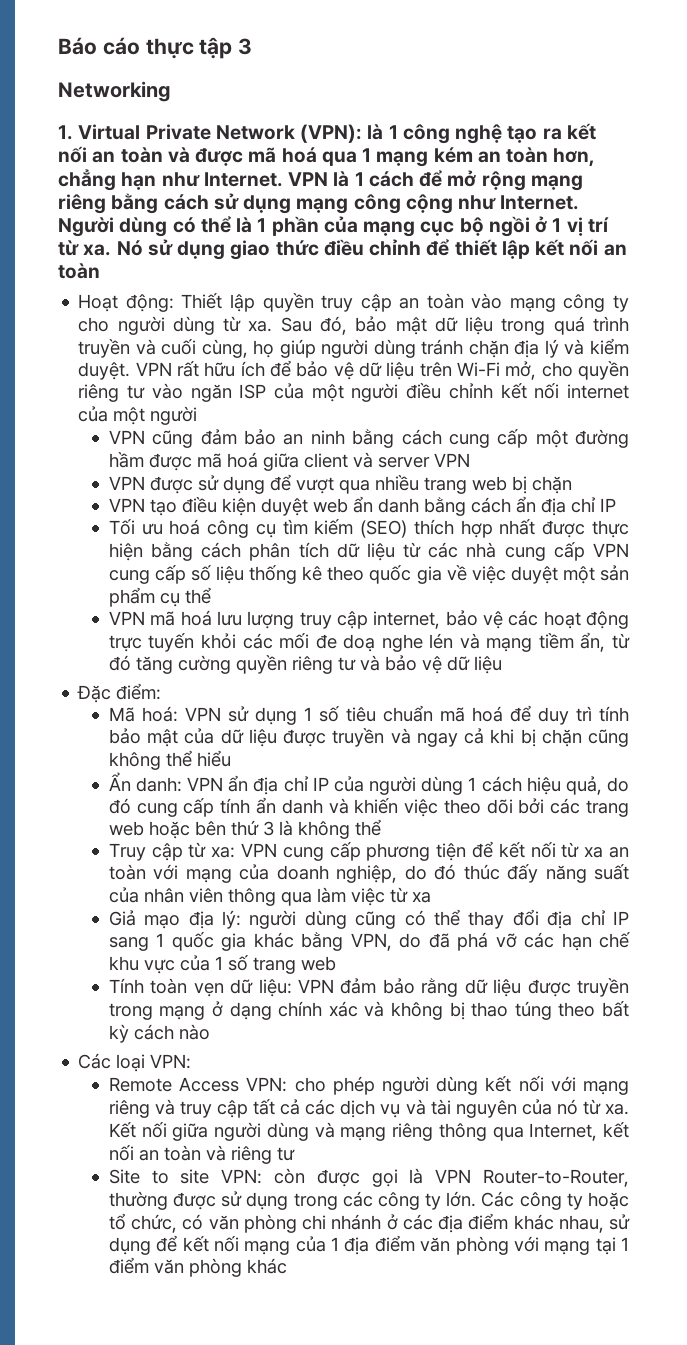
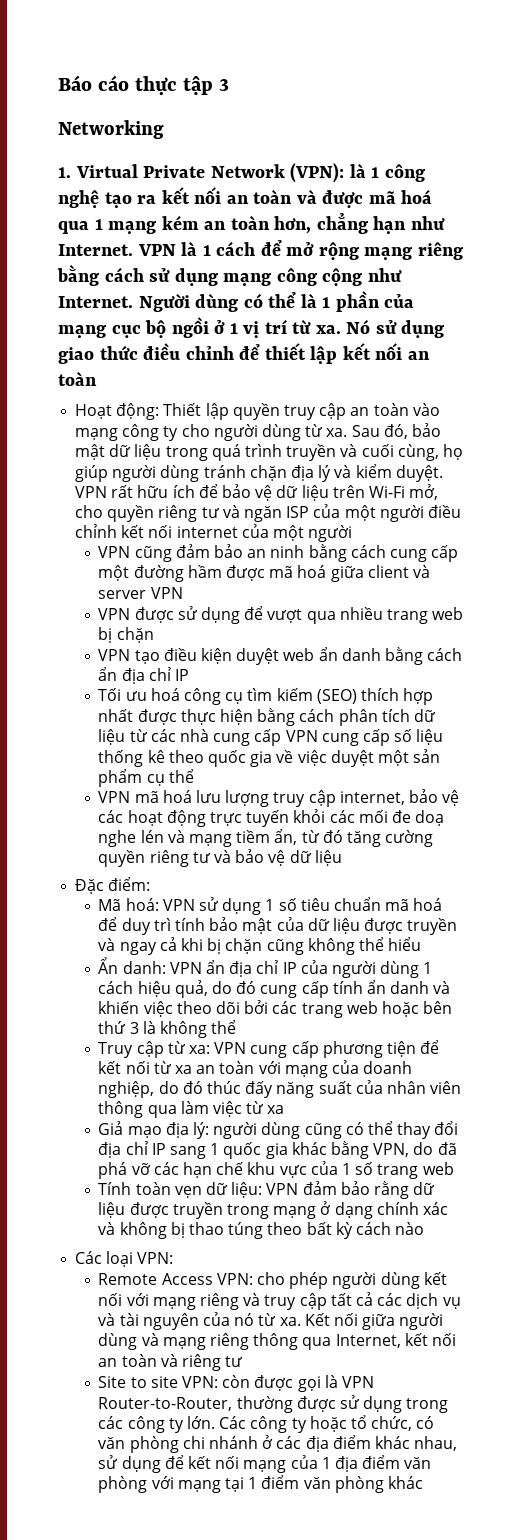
[151,383,183,399] vào -> [222,505,240,518] và

